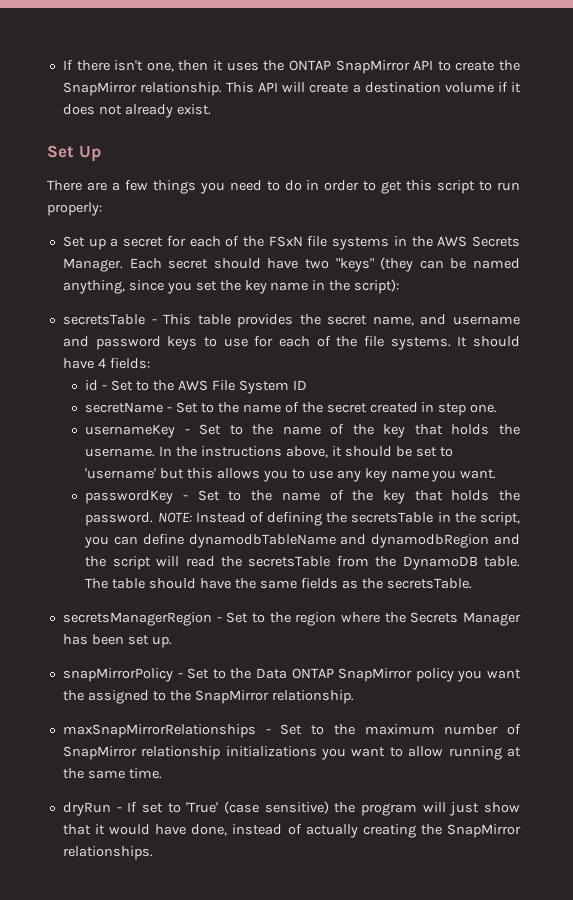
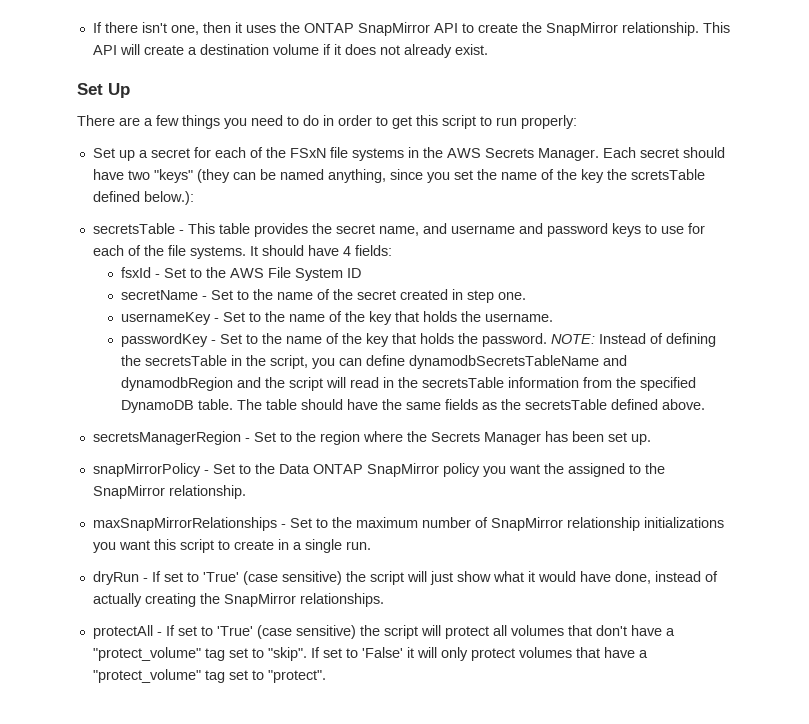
[244,279,400,294] key name in the script): -> [500,169,705,183] [92,191,194,205] name of the key the scretsTable defined below.):
[85,380,99,391] id -> [120,267,151,278] fsxId
[159,446,453,458] [85,468,497,482] In the instructions above, it should be set to 'username' but this allows you to use any key name you want. -> (553, 317) none
[188,534,336,548] dynamodbTableName -> [408,355,599,369] dynamodbSecretsTableName
[220,556,331,567] the secretsTable -> [382,377,579,388] in the secretsTable information
(397, 561) none -> [639,377,696,391] specified
[386,578,472,589] secretsTable. -> [524,399,705,410] secretsTable defined above.
[389,746,522,760] [62,768,162,779] to allow running at the same time. -> [153,539,371,553] this script to create in a single run.
[360,803,417,816] program -> [369,571,404,585] script
[62,824,91,835] that -> [492,571,524,582] what
(153, 853) none -> [92,625,675,639] [92,647,648,661] [92,669,326,683] // protectAll - If set to 'True' (case sensitive) the script will protect all volumes that don't have a "protect_volume" tag set to "skip". If set to 'False' it will only protect volumes that have a "protect_volume" tag set to "protect".

